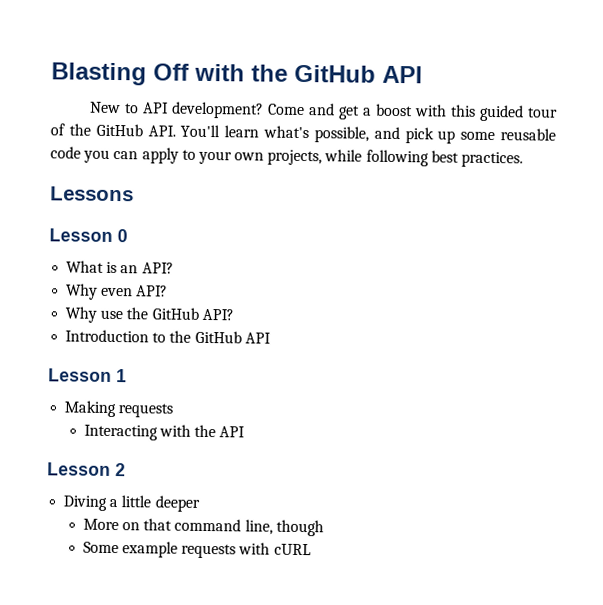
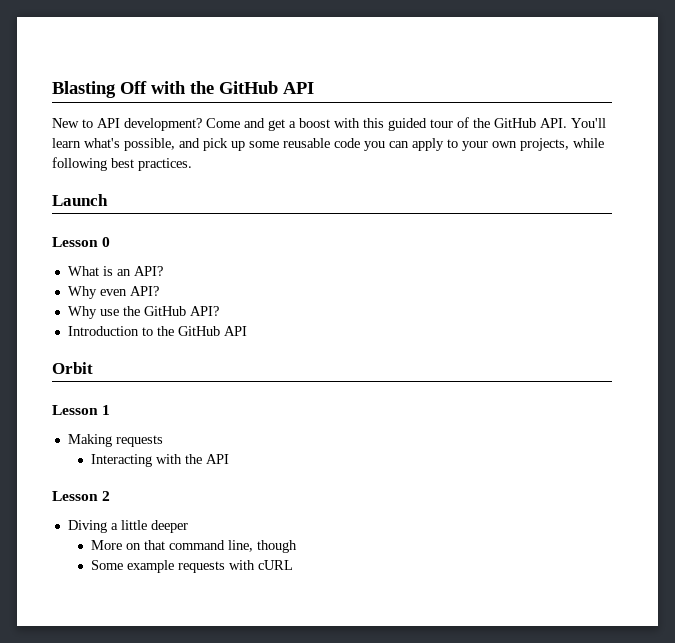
[50,186,134,202] Lessons -> [52,194,108,206] Launch
(271, 338) none -> [52,362,93,374] // Orbit

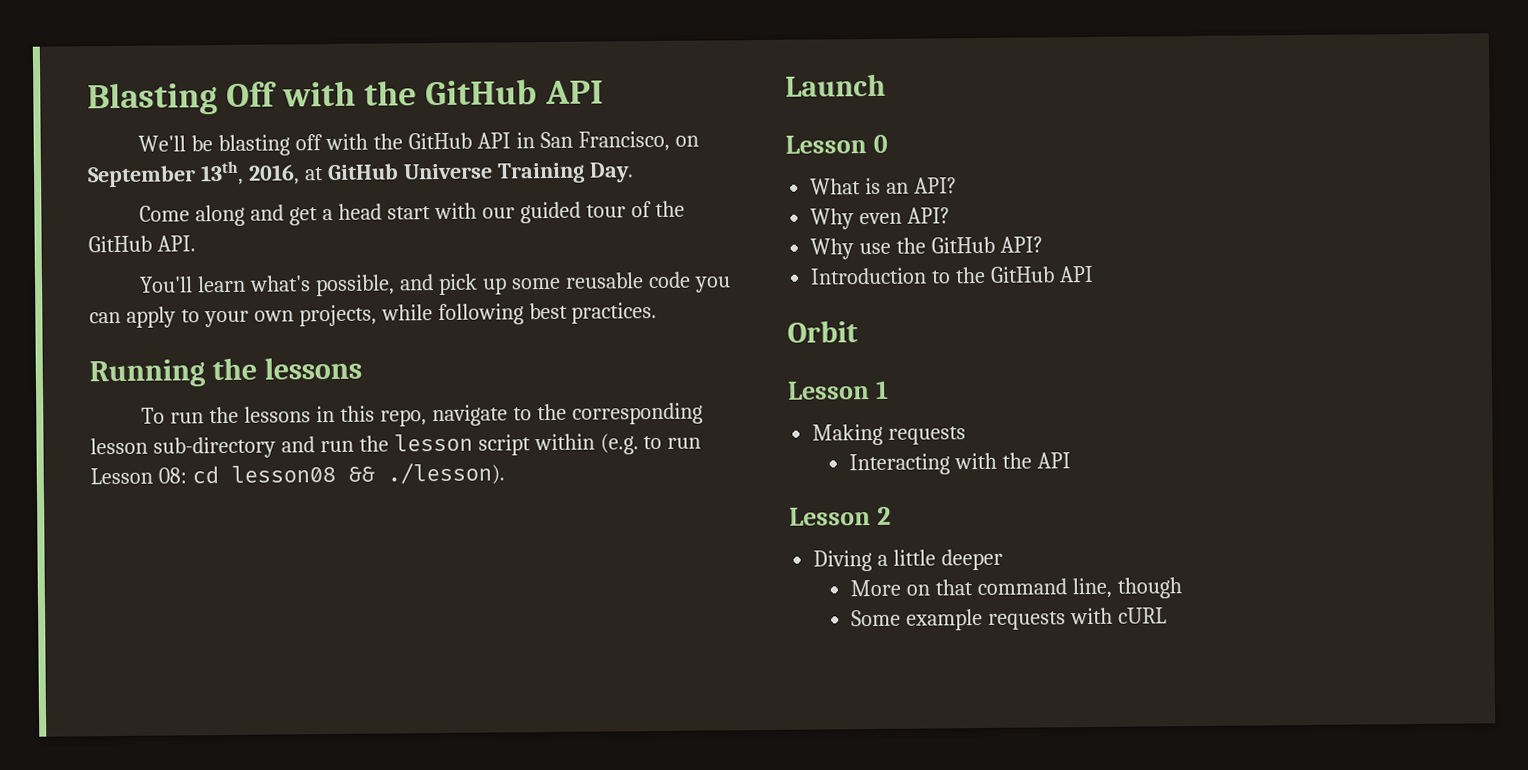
[52,118,384,131] New to API development? Come and get a boost with this -> [138,130,699,157] [87,160,634,188] [139,202,515,227] We'll be blasting off with the GitHub API in San Francisco, on September 13th, 2016, at GitHub Universe Training Day. // Come along and get a head start with our
(567, 123) none -> (196, 243) //
(192, 164) none -> [89,356,362,388] [141,402,703,427] [90,433,702,459] [90,462,505,486] // Running the lessons // To run the lessons in this repo, navigate to the corresponding lesson sub-directory and run the lesson script within (e.g. to run Lesson 08: cd lesson08 && ./lesson).

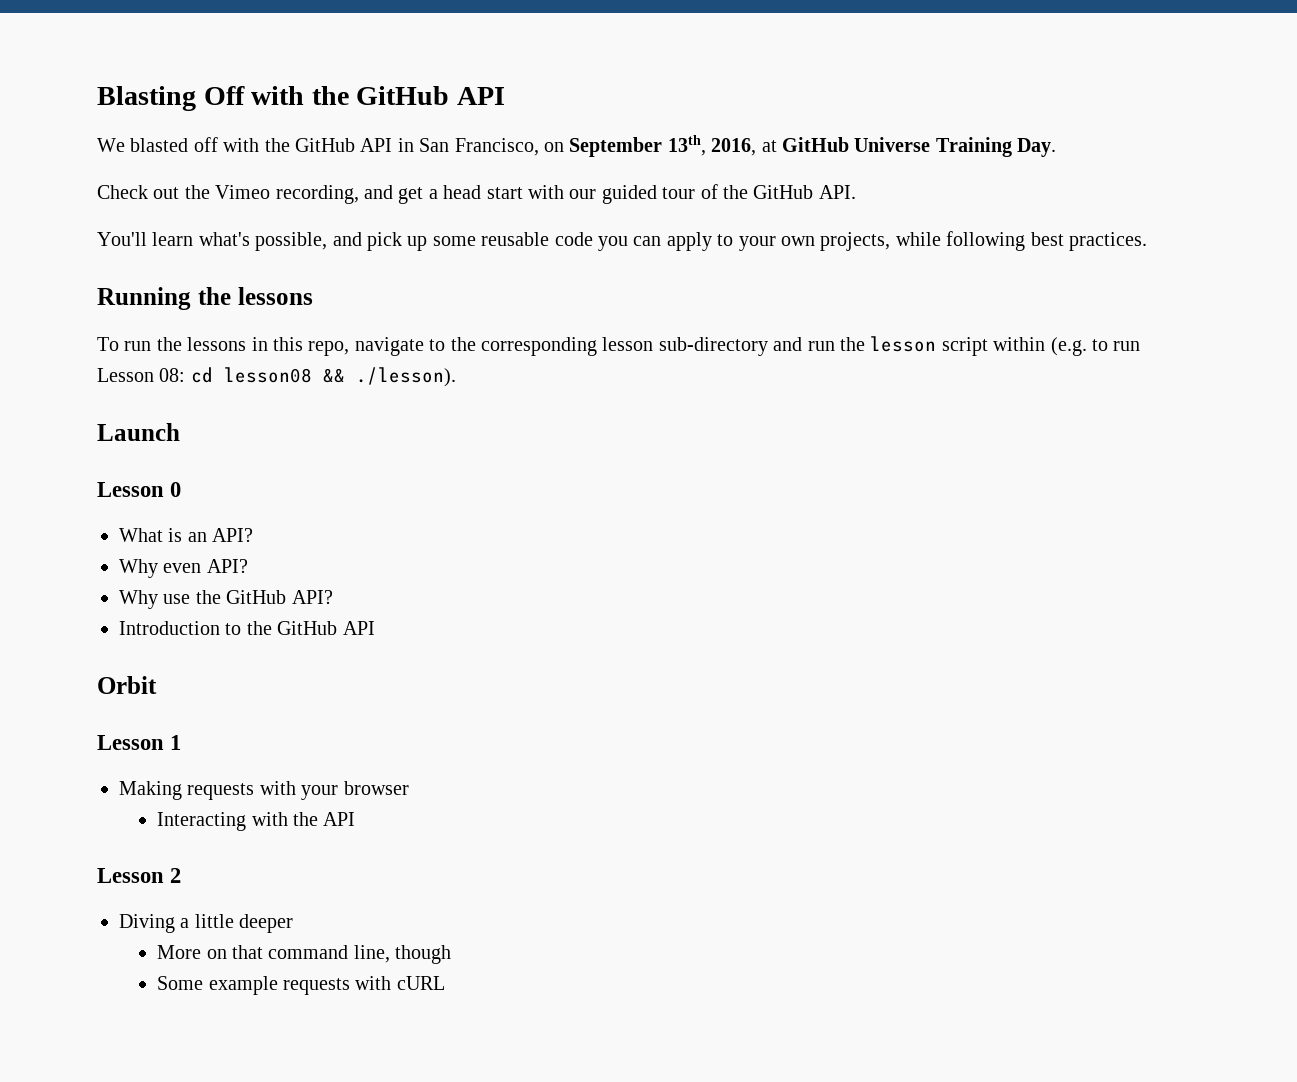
[138,134,291,157] We'll be blasting -> [97,138,189,152] We blasted
[139,204,246,227] Come along -> [97,185,359,204] Check out the Vimeo recording,
(967, 435) none -> [259,781,409,800] with your browser

